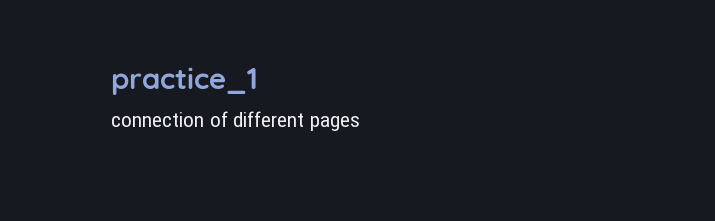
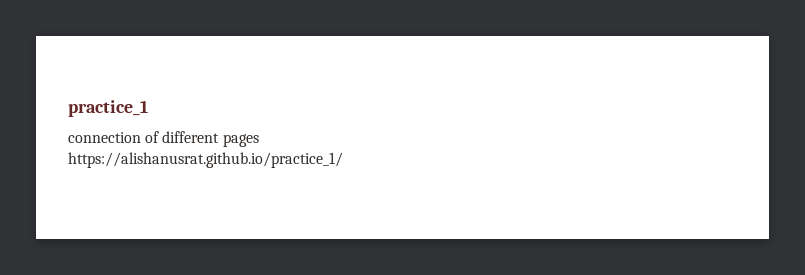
(361, 123) none -> [68,152,343,168] // https://alishanusrat.github.io/practice_1/

